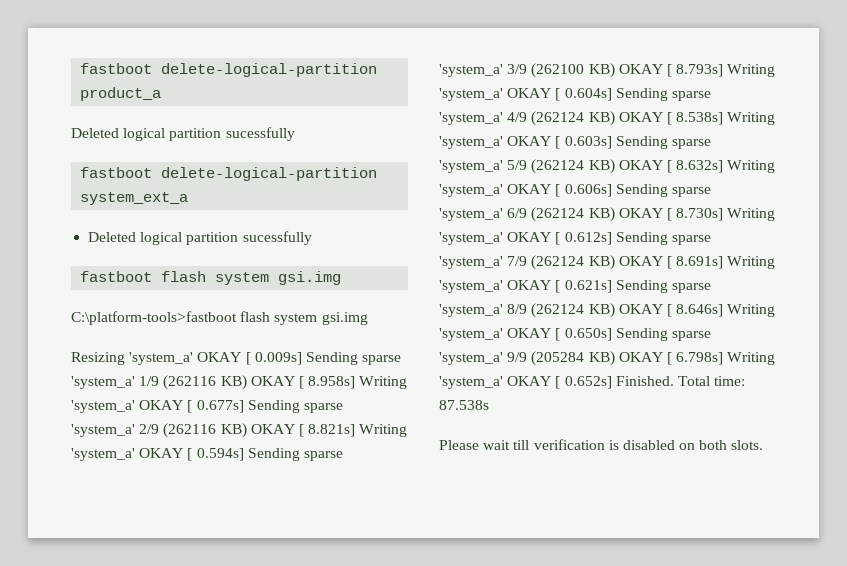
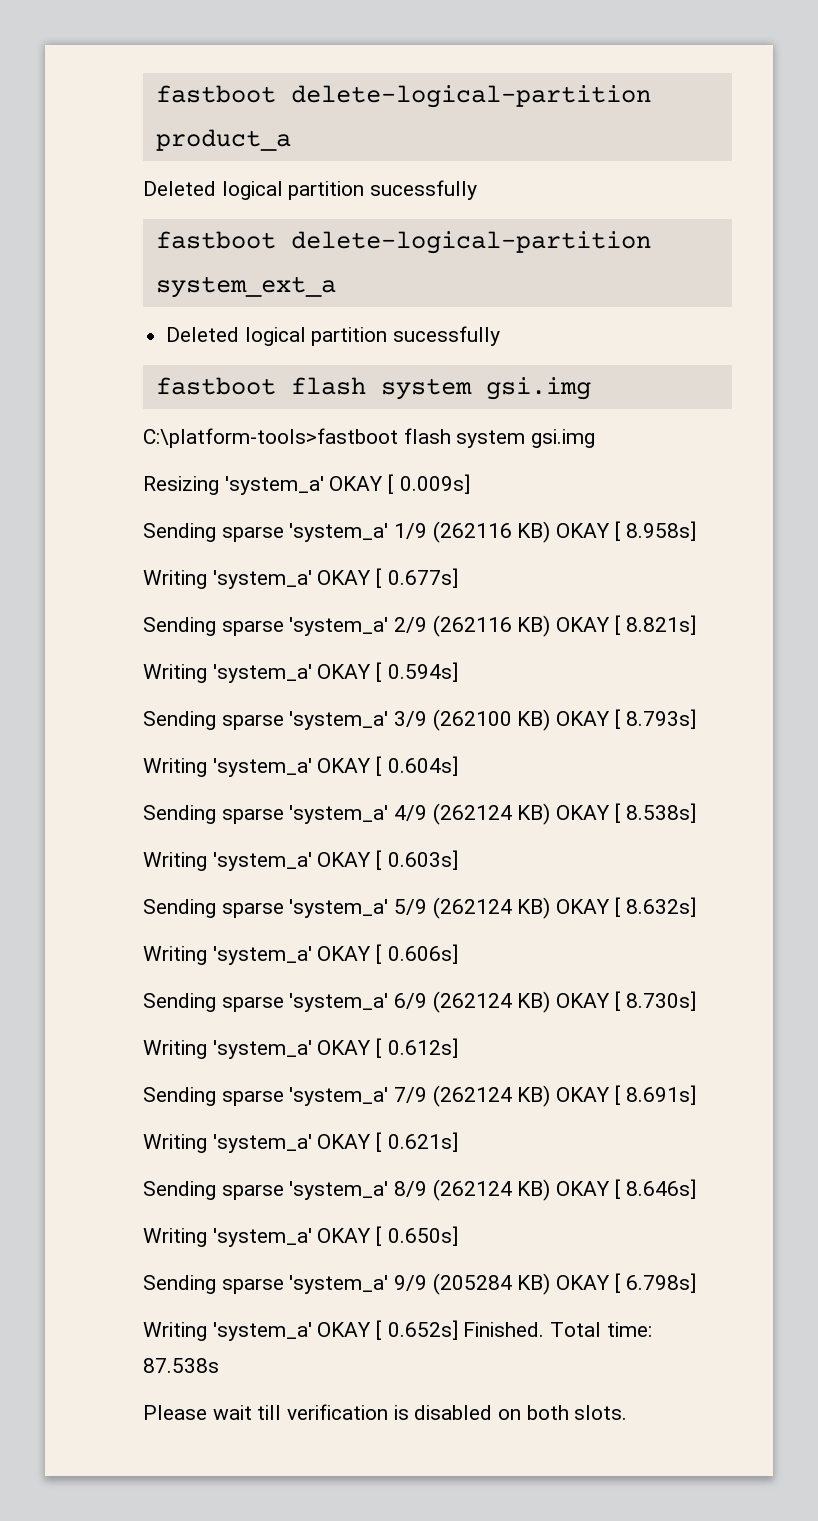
(302, 358) none -> (470, 484) //
(356, 382) none -> (697, 531) //
(244, 406) none -> (458, 578) //
(356, 430) none -> (697, 625) //
(244, 454) none -> (458, 672) //
(724, 70) none -> (697, 719) //
(612, 94) none -> (458, 766) //
(724, 118) none -> (697, 813) //
(612, 142) none -> (458, 860) //
(724, 166) none -> (697, 907) //
(612, 190) none -> (458, 954) //
(724, 214) none -> (697, 1001) //
(612, 238) none -> (458, 1048) //
(724, 262) none -> (697, 1095) //
(612, 286) none -> (458, 1142) //
(724, 310) none -> (697, 1189) //
(612, 334) none -> (458, 1236) //
(724, 358) none -> (697, 1283) //

